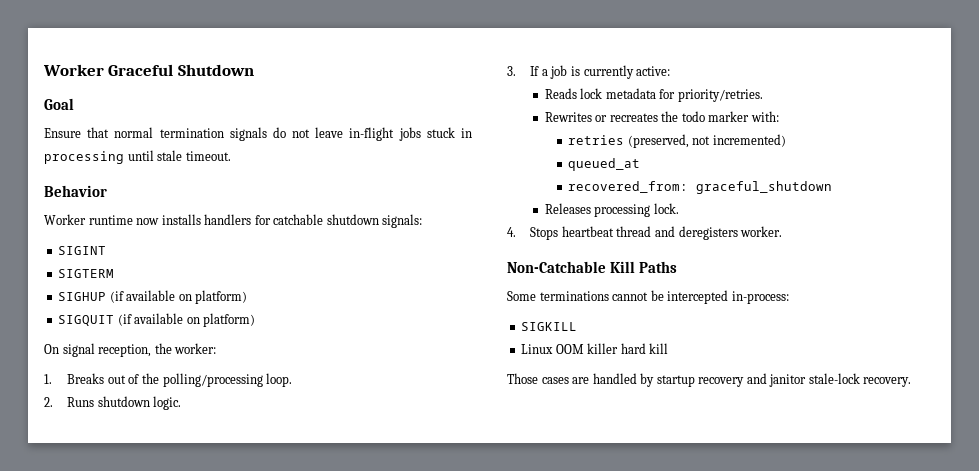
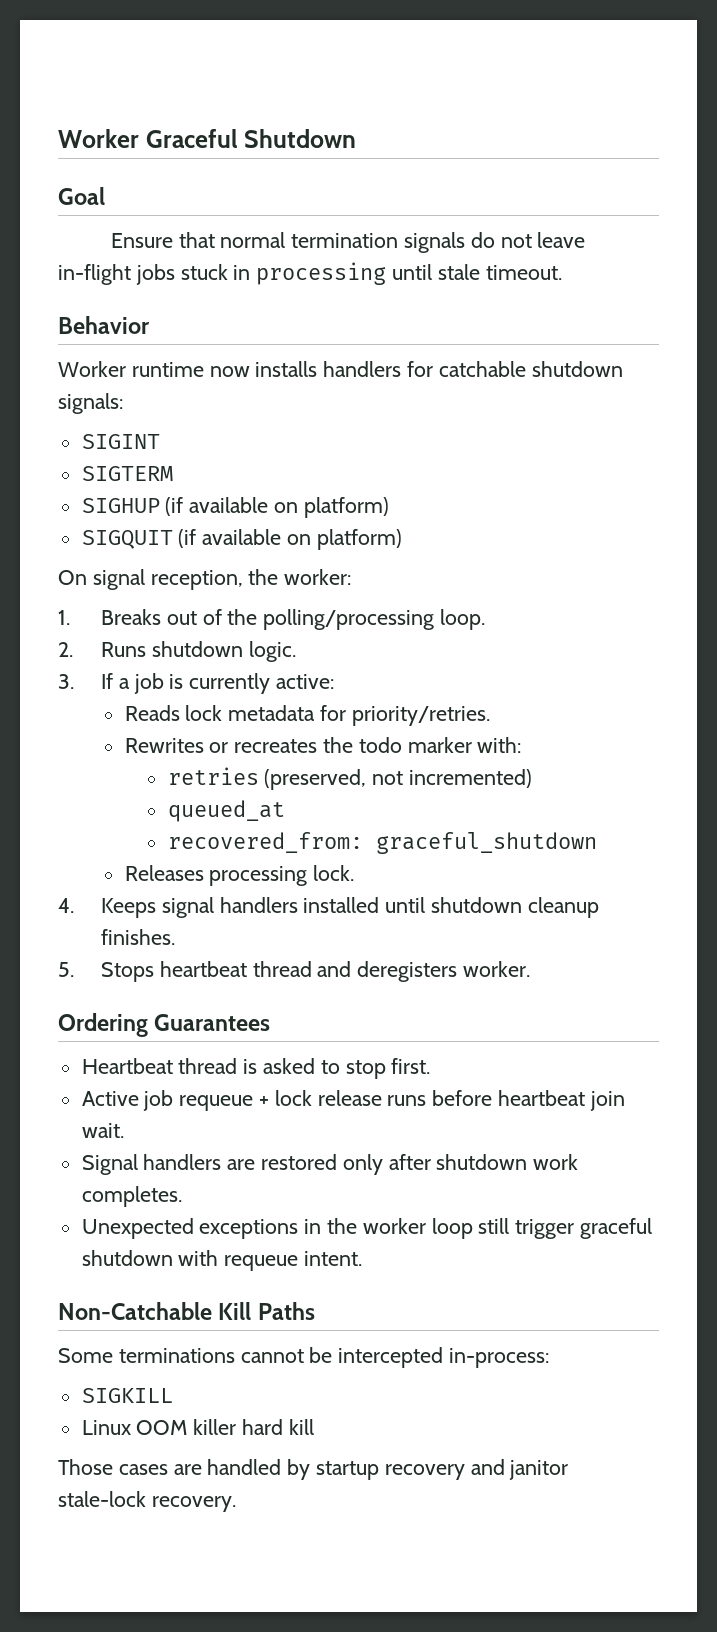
(516, 232) none -> [100,897,599,918] [100,929,175,945] [58,962,74,977] Keeps signal handlers installed until shutdown cleanup finishes. // 5.
(783, 231) none -> [58,1013,271,1037] [81,1058,431,1079] [81,1090,625,1111] [81,1123,124,1138] [81,1154,579,1175] [81,1186,182,1207] [81,1218,653,1239] [81,1250,363,1271] // Ordering Guarantees // Heartbeat thread is asked to stop first. // Active job requeue + lock release runs before heartbeat join wait. // Signal handlers are restored only after shutdown work completes. // Unexpected exceptions in the worker loop still trigger graceful shutdown with requeue intent.

